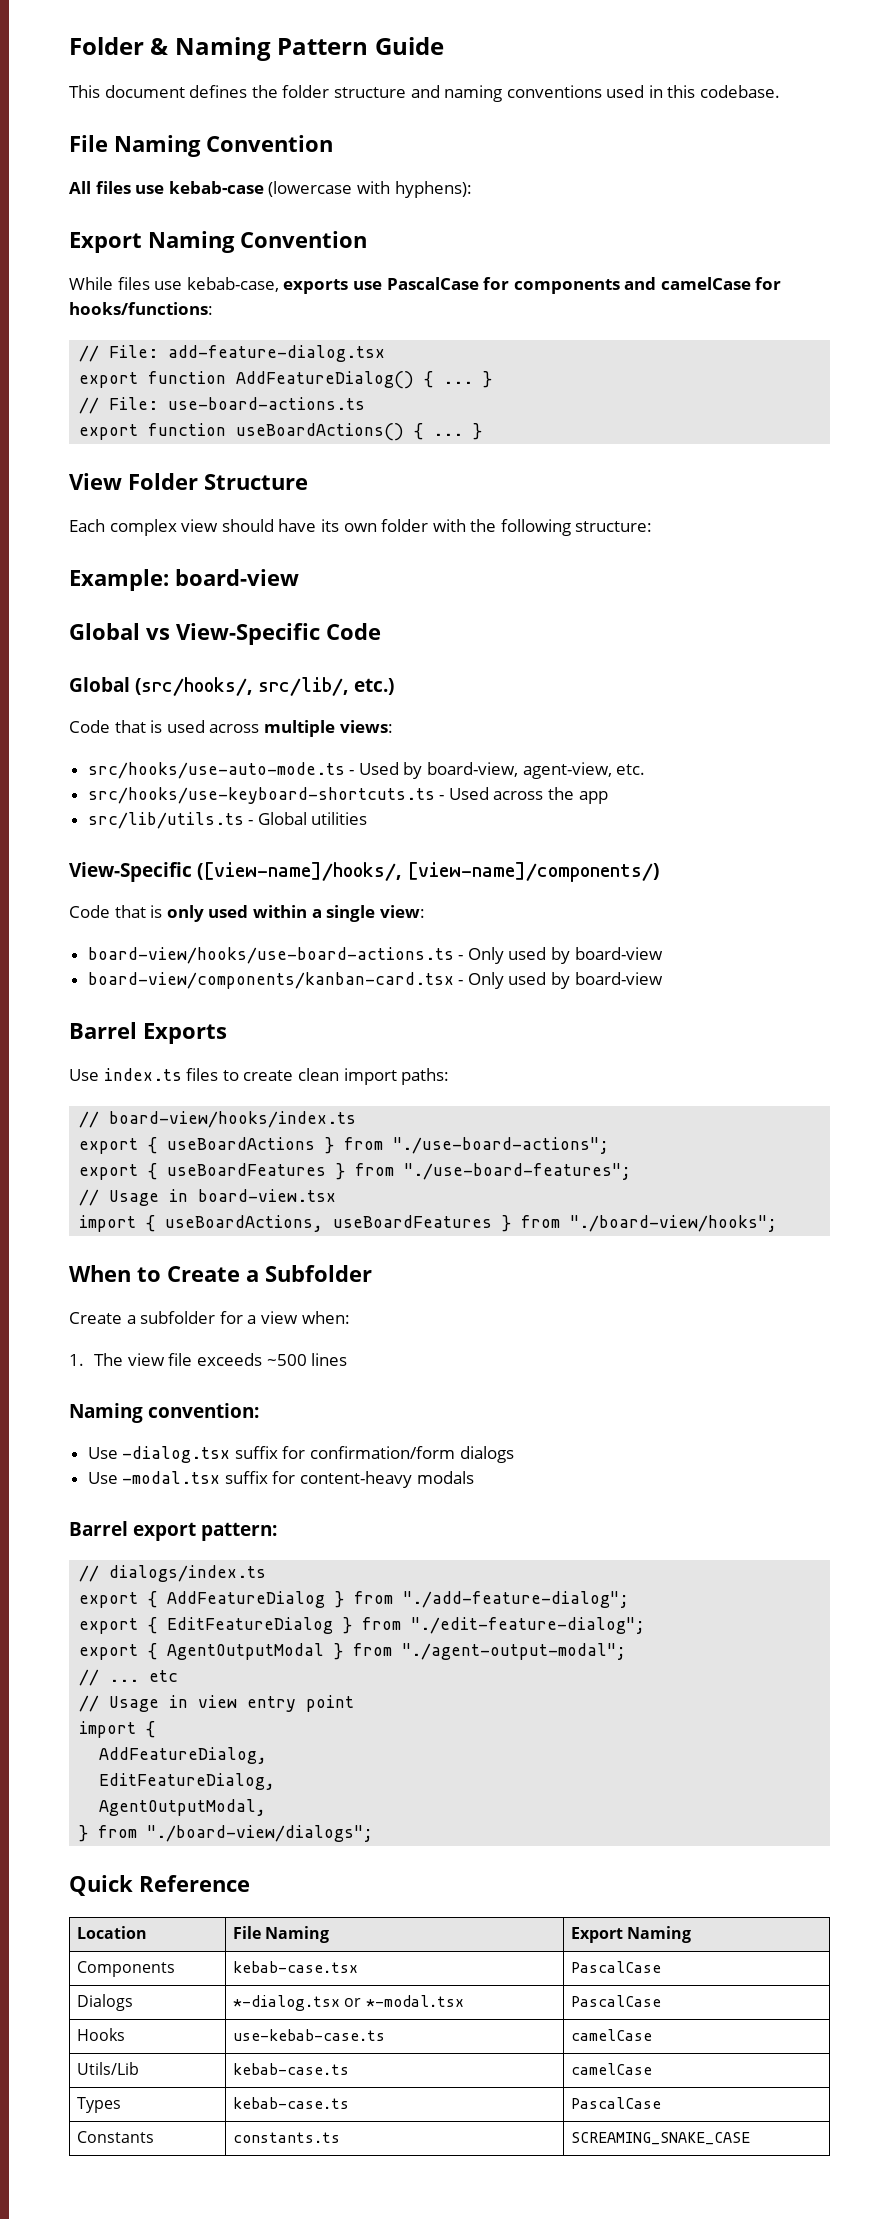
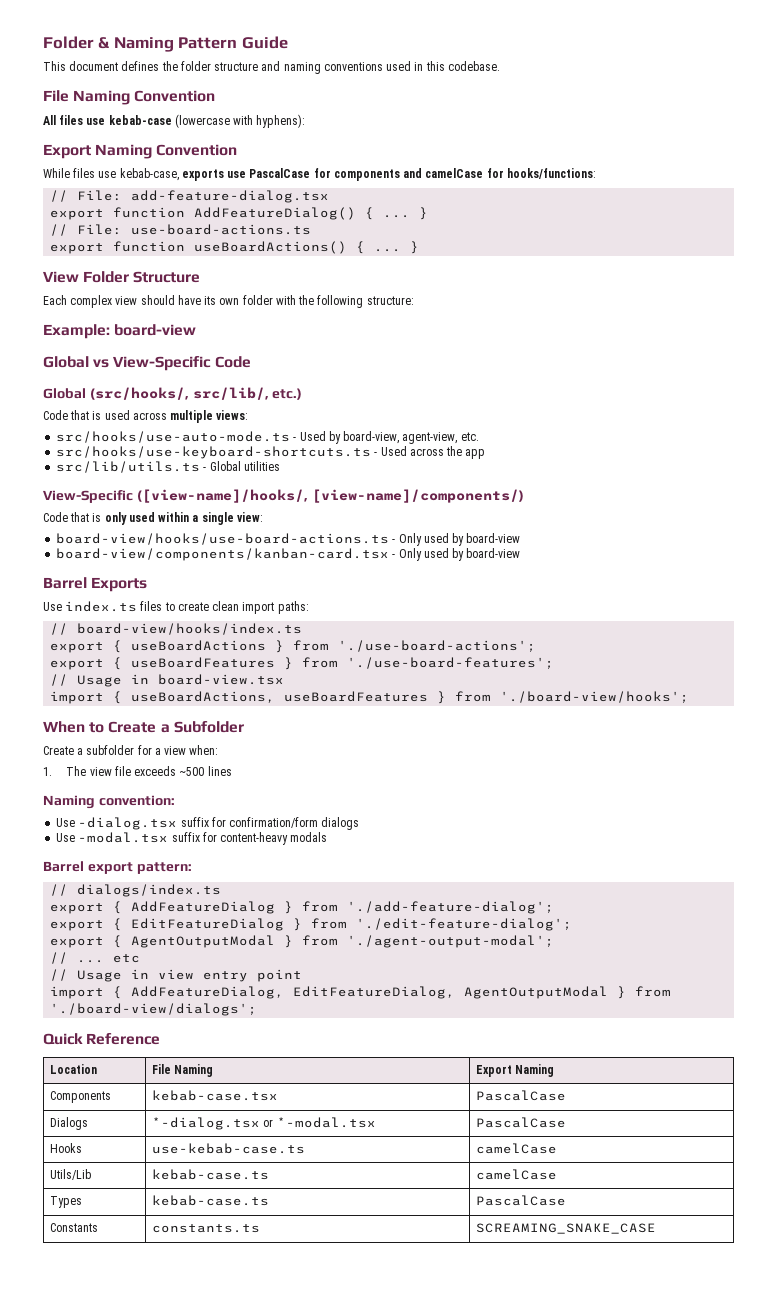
[393,1137,610,1154] "./use-board-actions"; -> [338,640,537,652] './use-board-actions';
[404,1163,632,1180] "./use-board-features"; -> [347,657,555,669] './use-board-features';
[570,1215,778,1232] "./board-view/hooks"; -> [500,691,690,703] './board-view/hooks';
[403,1591,630,1608] "./add-feature-dialog"; -> [347,901,555,914] './add-feature-dialog';
[411,1617,646,1634] "./edit-feature-dialog"; -> [356,918,573,931] './edit-feature-dialog';
[402,1643,627,1660] "./agent-output-modal"; -> [347,935,555,948] './agent-output-modal';
(156, 1729) // -> (123, 992) none
(268, 1755) // -> (285, 992) none
[99,1799,267,1816] [79,1825,374,1842] // AgentOutputModal, // } from "./board-view/dialogs"; -> [464,986,672,999] [50,1003,258,1016] AgentOutputModal } from './board-view/dialogs';

